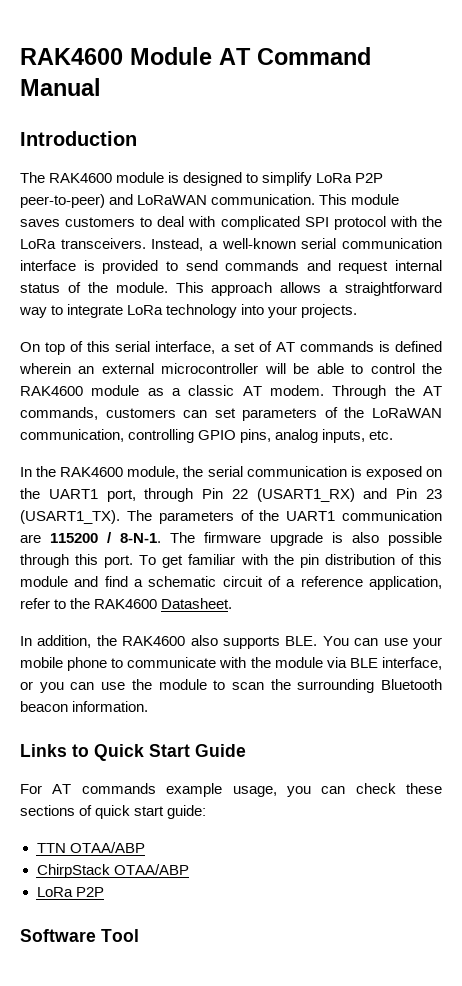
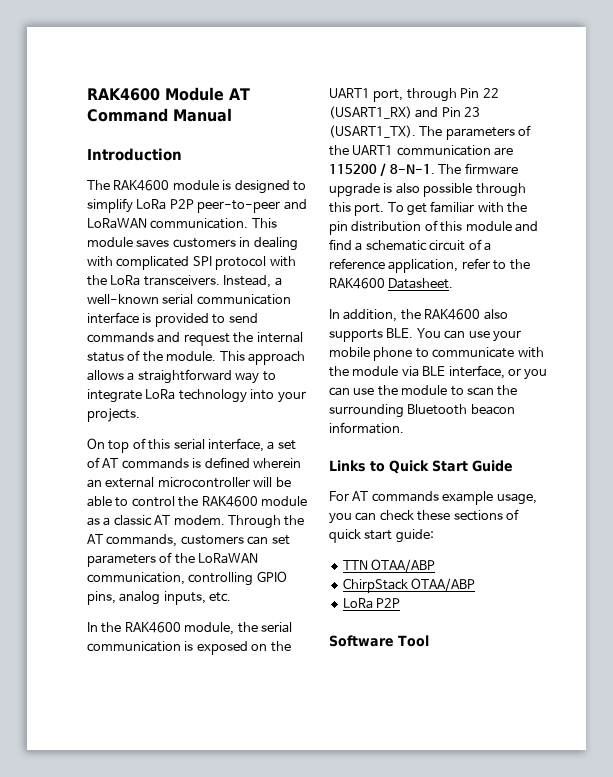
[20,194,105,208] peer-to-peer) -> [197,200,281,213] peer-to-peer
[140,216,185,227] to deal -> [239,237,298,251] in dealing
(389, 267) none -> [233,332,254,343] the

